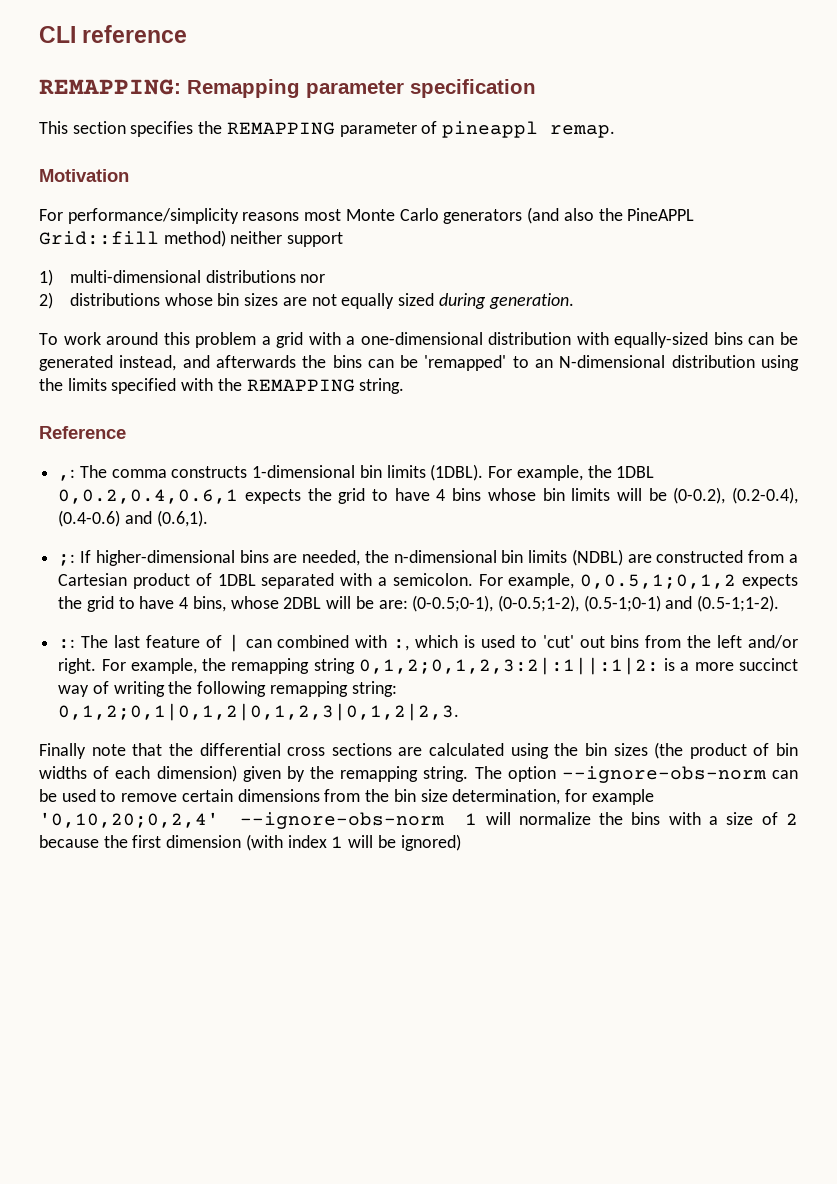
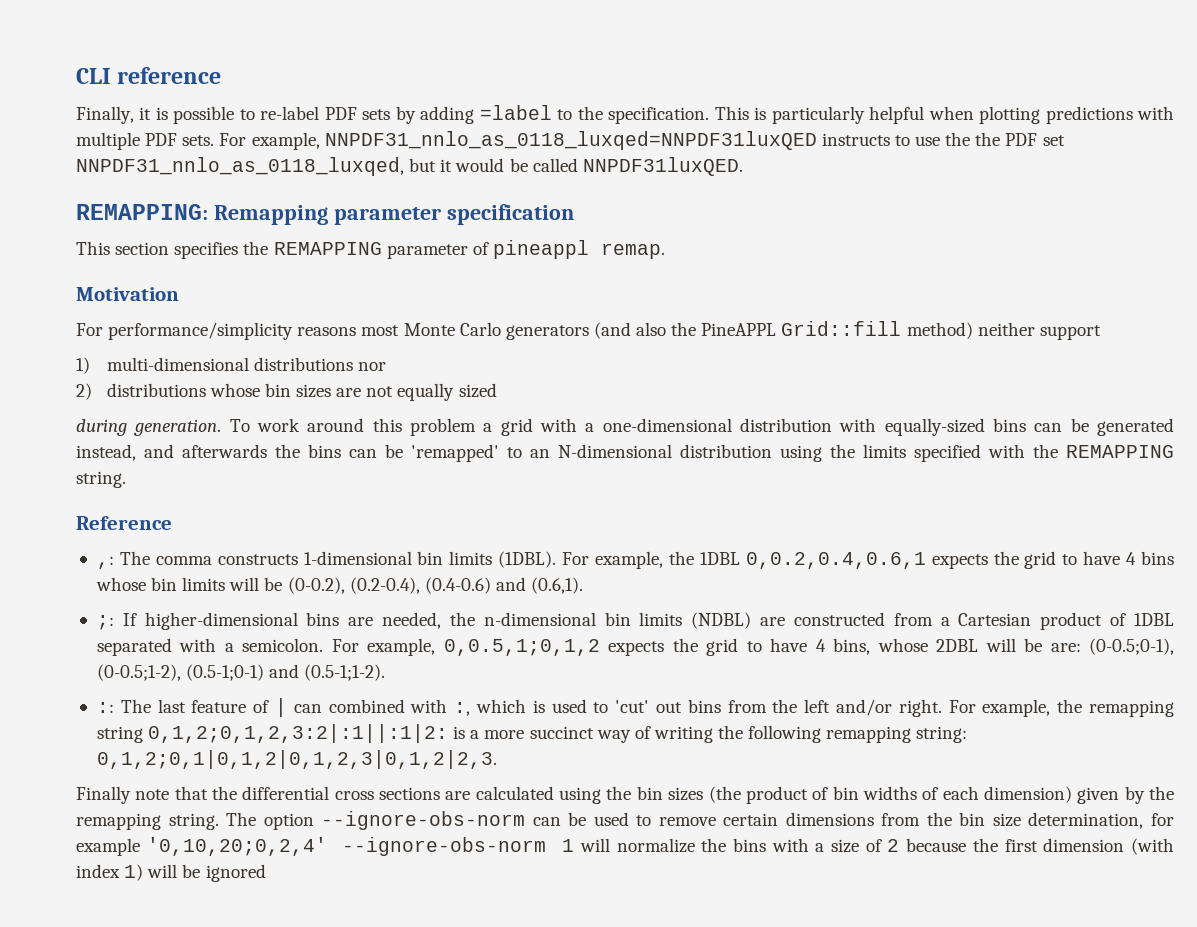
(188, 34) none -> [76,105,1174,124] [76,131,1065,150] [76,157,743,176] // Finally, it is possible to re-label PDF sets by adding =label to the specification. This is particularly helpful when plotting predictions with multiple PDF sets. For example, NNPDF31_nnlo_as_0118_luxqed=NNPDF31luxQED instructs to use the the PDF set NNPDF31_nnlo_as_0118_luxqed, but it would be called NNPDF31luxQED.
(435, 299) none -> (497, 390) //
(574, 301) // -> (222, 427) none
[331,834,461,851] 1 will be ignored) -> [124,864,266,882] 1) will be ignored

